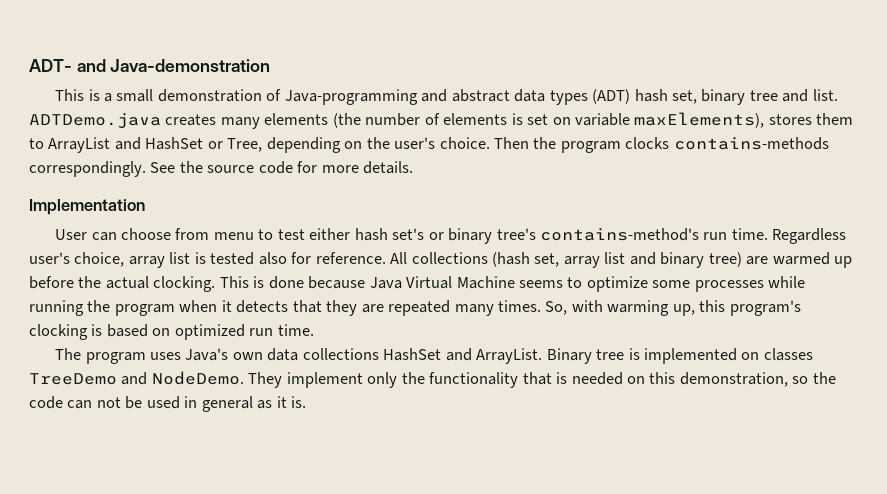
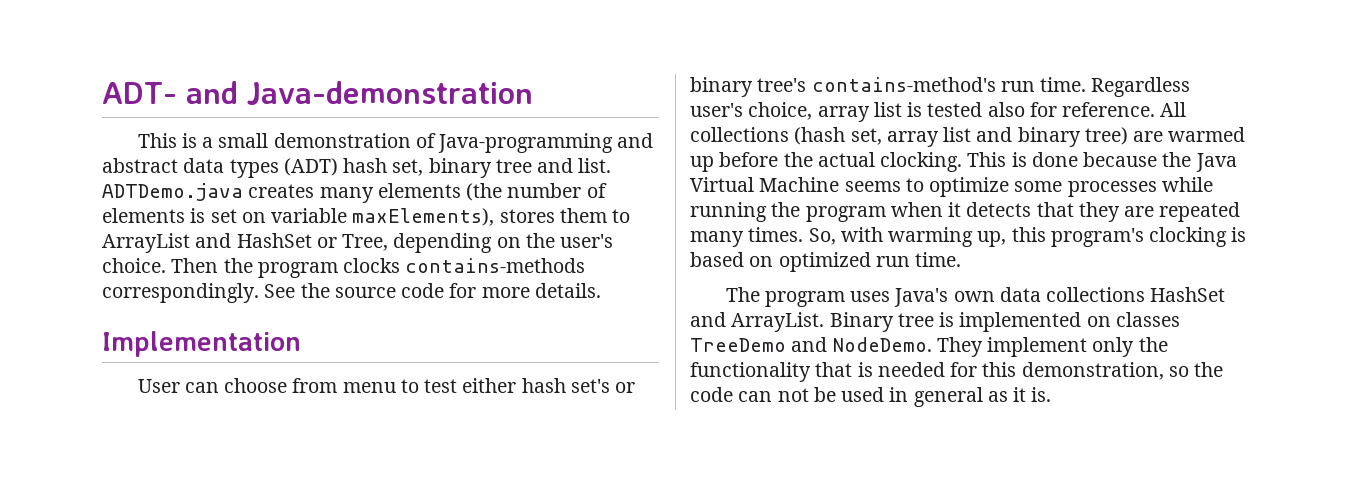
(366, 282) none -> [1162,152,1192,167] the
[627,376,646,384] on -> [950,362,978,377] for

